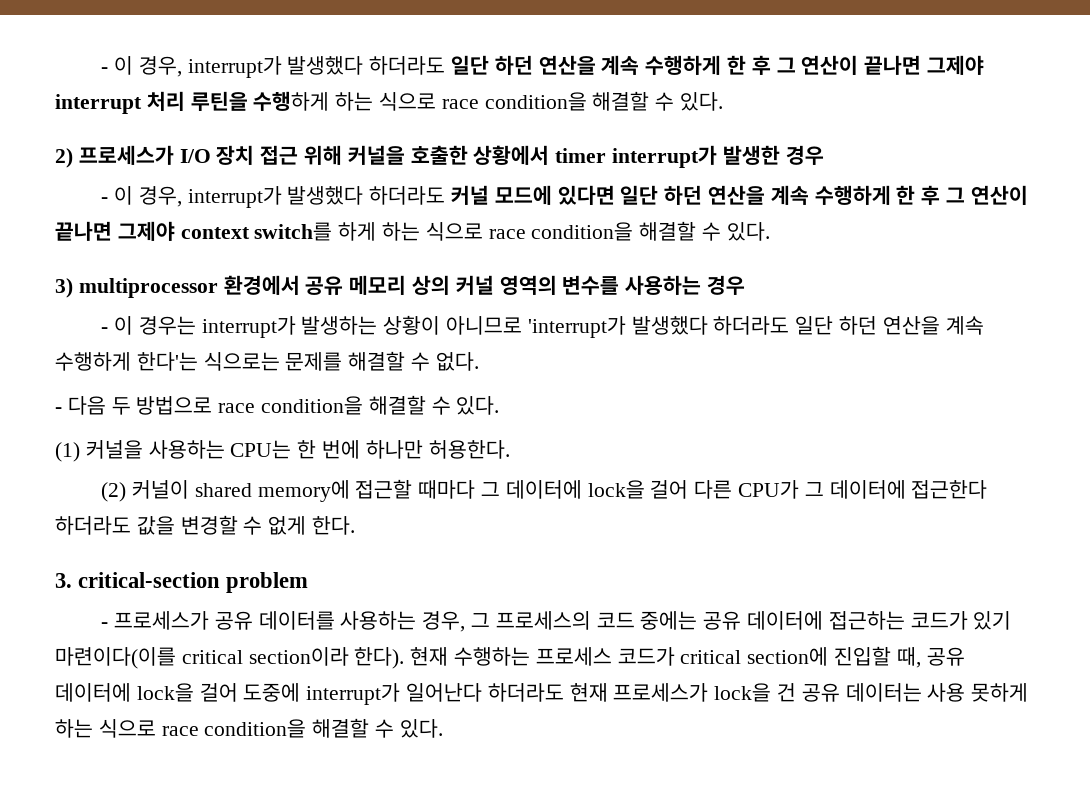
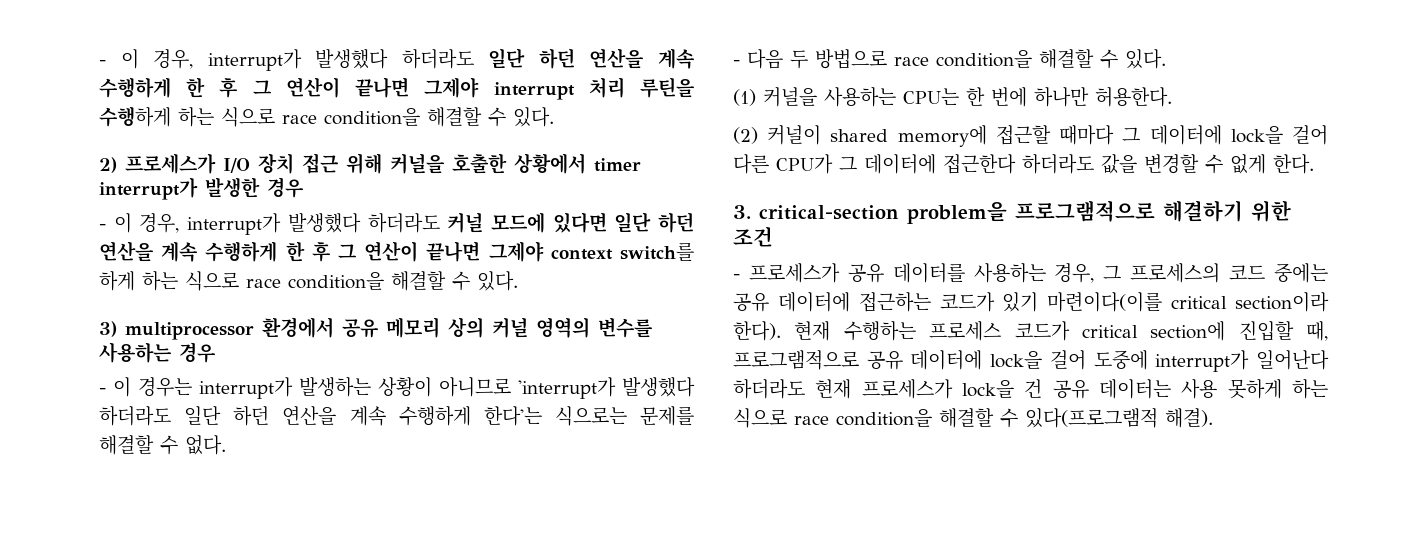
[226,572,309,593] problem -> [907,200,1291,224] [733,226,773,247] problem을 프로그램적으로 해결하기 위한 조건
(921, 657) none -> [733,350,859,370] 프로그램적으로
[399,719,443,738] 있다. -> [1025,408,1213,428] 있다(프로그램적 해결).

